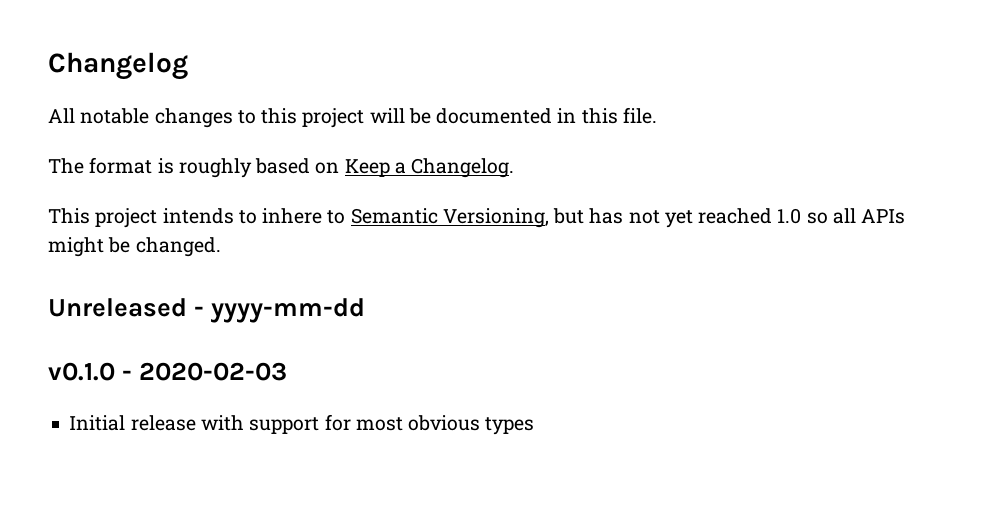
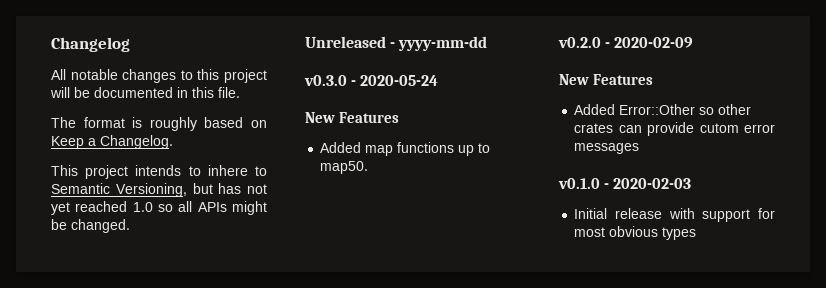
(366, 310) none -> [304,75,439,86] [305,112,400,123] [320,142,491,156] [320,161,369,174] [558,37,694,48] [559,74,654,85] [574,104,752,115] [574,122,775,136] [574,143,640,154] // v0.3.0 - 2020-05-24 // New Features // Added map functions up to map50. // v0.2.0 - 2020-02-09 // New Features // Added Error::Other so other crates can provide cutom error messages

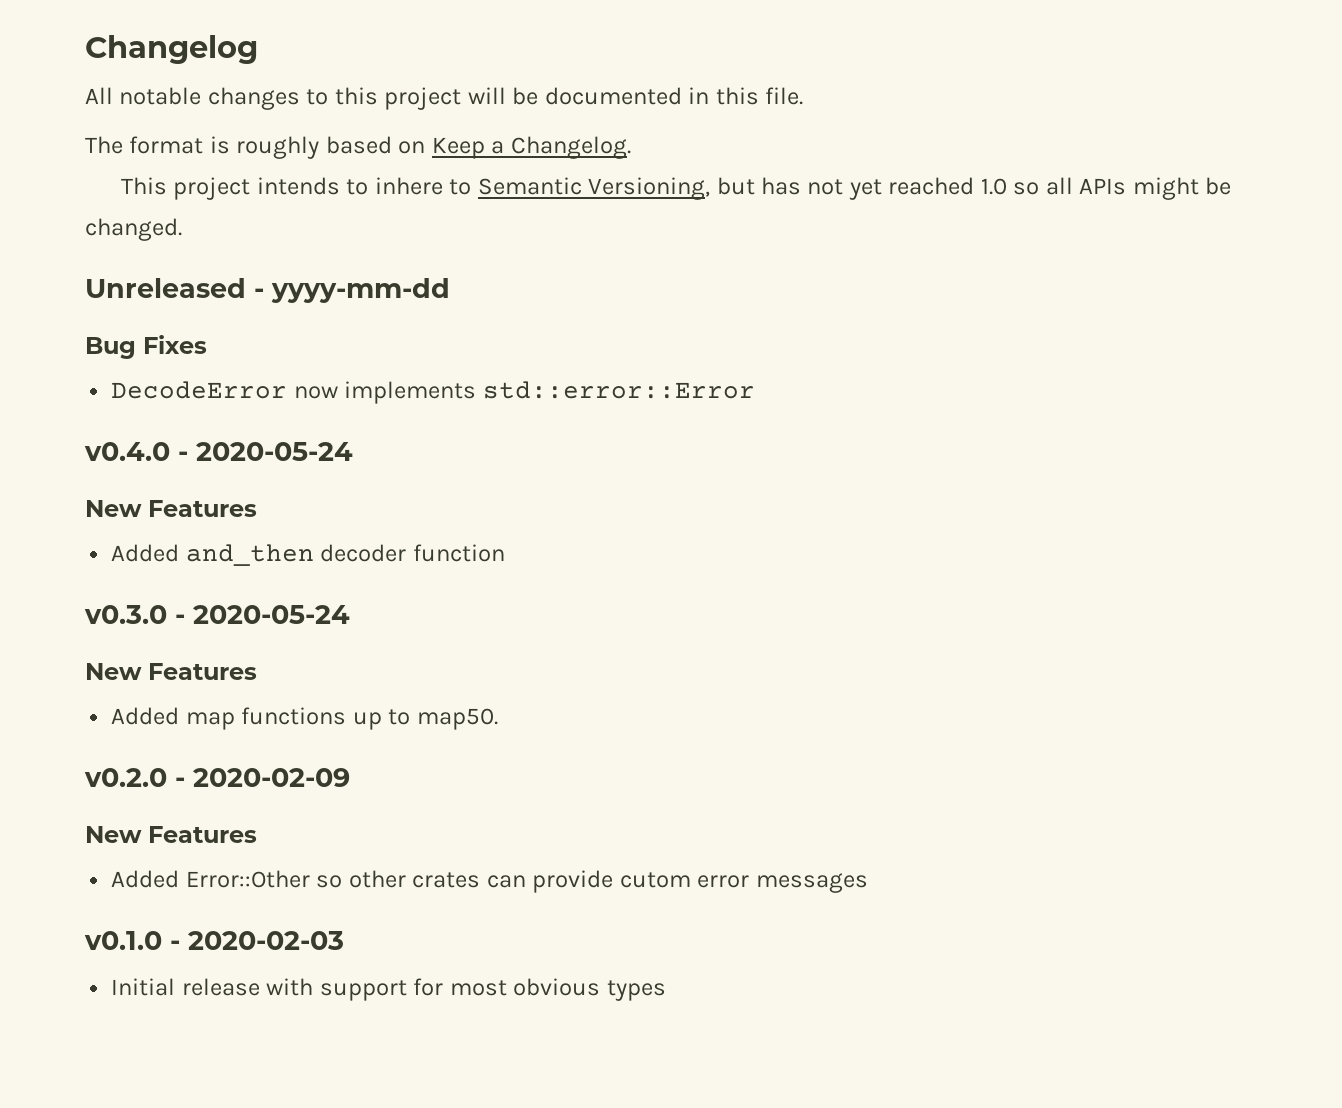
(488, 43) none -> [85,335,207,359] [111,381,755,404] [84,442,353,461] [85,500,257,517] [111,544,505,566] // Bug Fixes // DecodeError now implements std::error::Error // v0.4.0 - 2020-05-24 // New Features // Added and_then decoder function

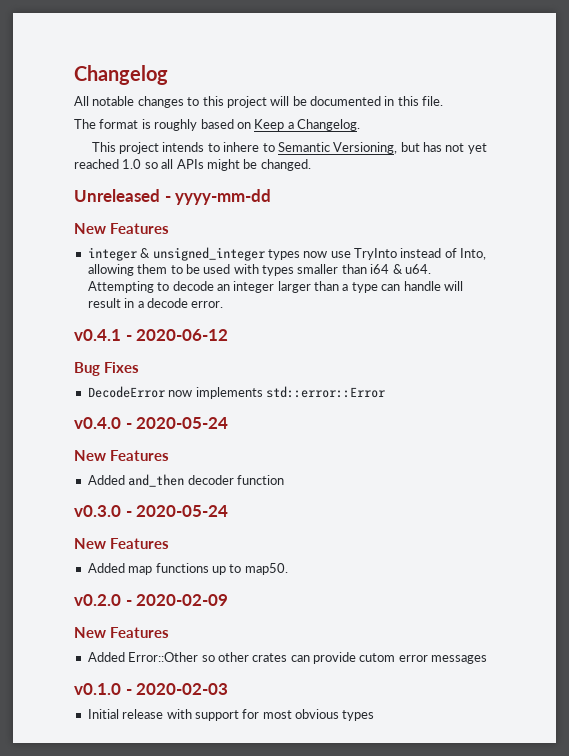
(450, 290) none -> [74,223,169,234] [87,247,487,261] [87,264,431,276] [87,281,463,293] [87,298,224,308] [74,329,229,341] // New Features // integer & unsigned_integer types now use TryInto instead of Into, allowing them to be used with types smaller than i64 & u64. Attempting to decode an integer larger than a type can handle will result in a decode error. // v0.4.1 - 2020-06-12

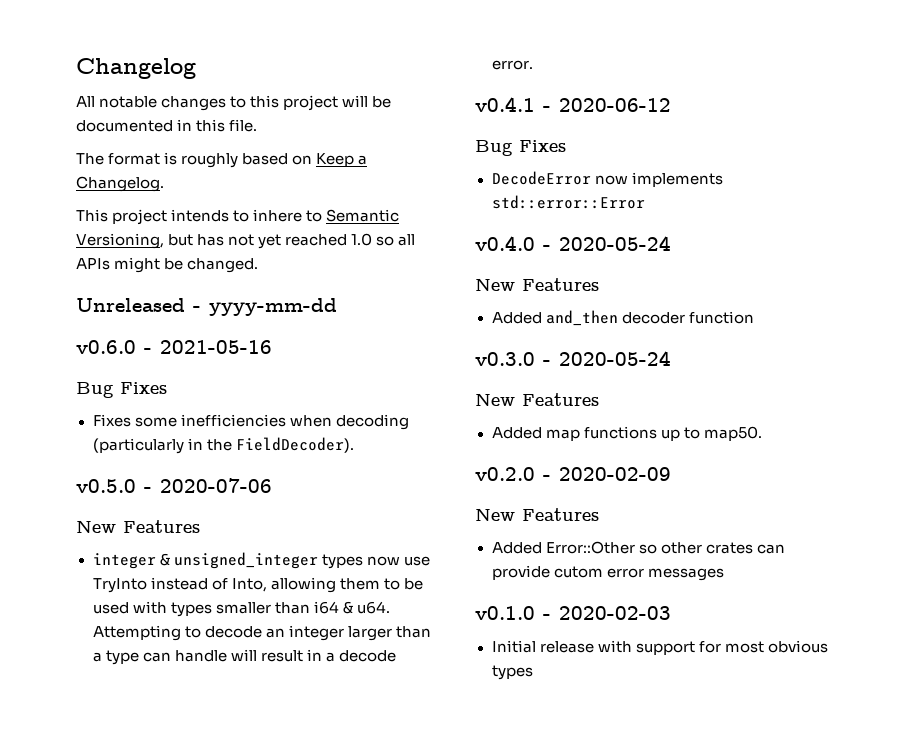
(272, 197) none -> [76,340,272,354] [76,382,167,398] [92,414,409,430] [92,437,354,454] [76,478,272,493] // v0.6.0 - 2021-05-16 // Bug Fixes // Fixes some inefficiencies when decoding (particularly in the FieldDecoder). // v0.5.0 - 2020-07-06

